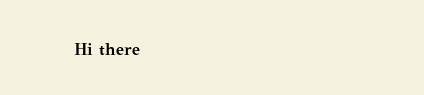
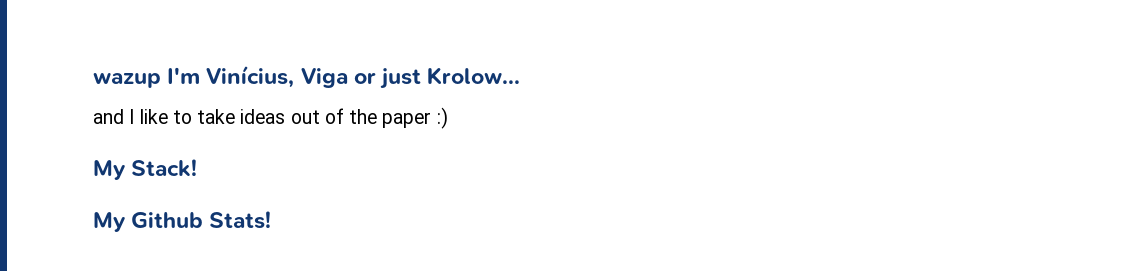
[74,43,140,56] Hi there -> [93,65,521,89] [93,107,448,129] [93,159,198,180] [93,211,272,232] wazup I'm Vinícius, Viga or just Krolow... // and I like to take ideas out of the paper :) // My Stack! // My Github Stats!

